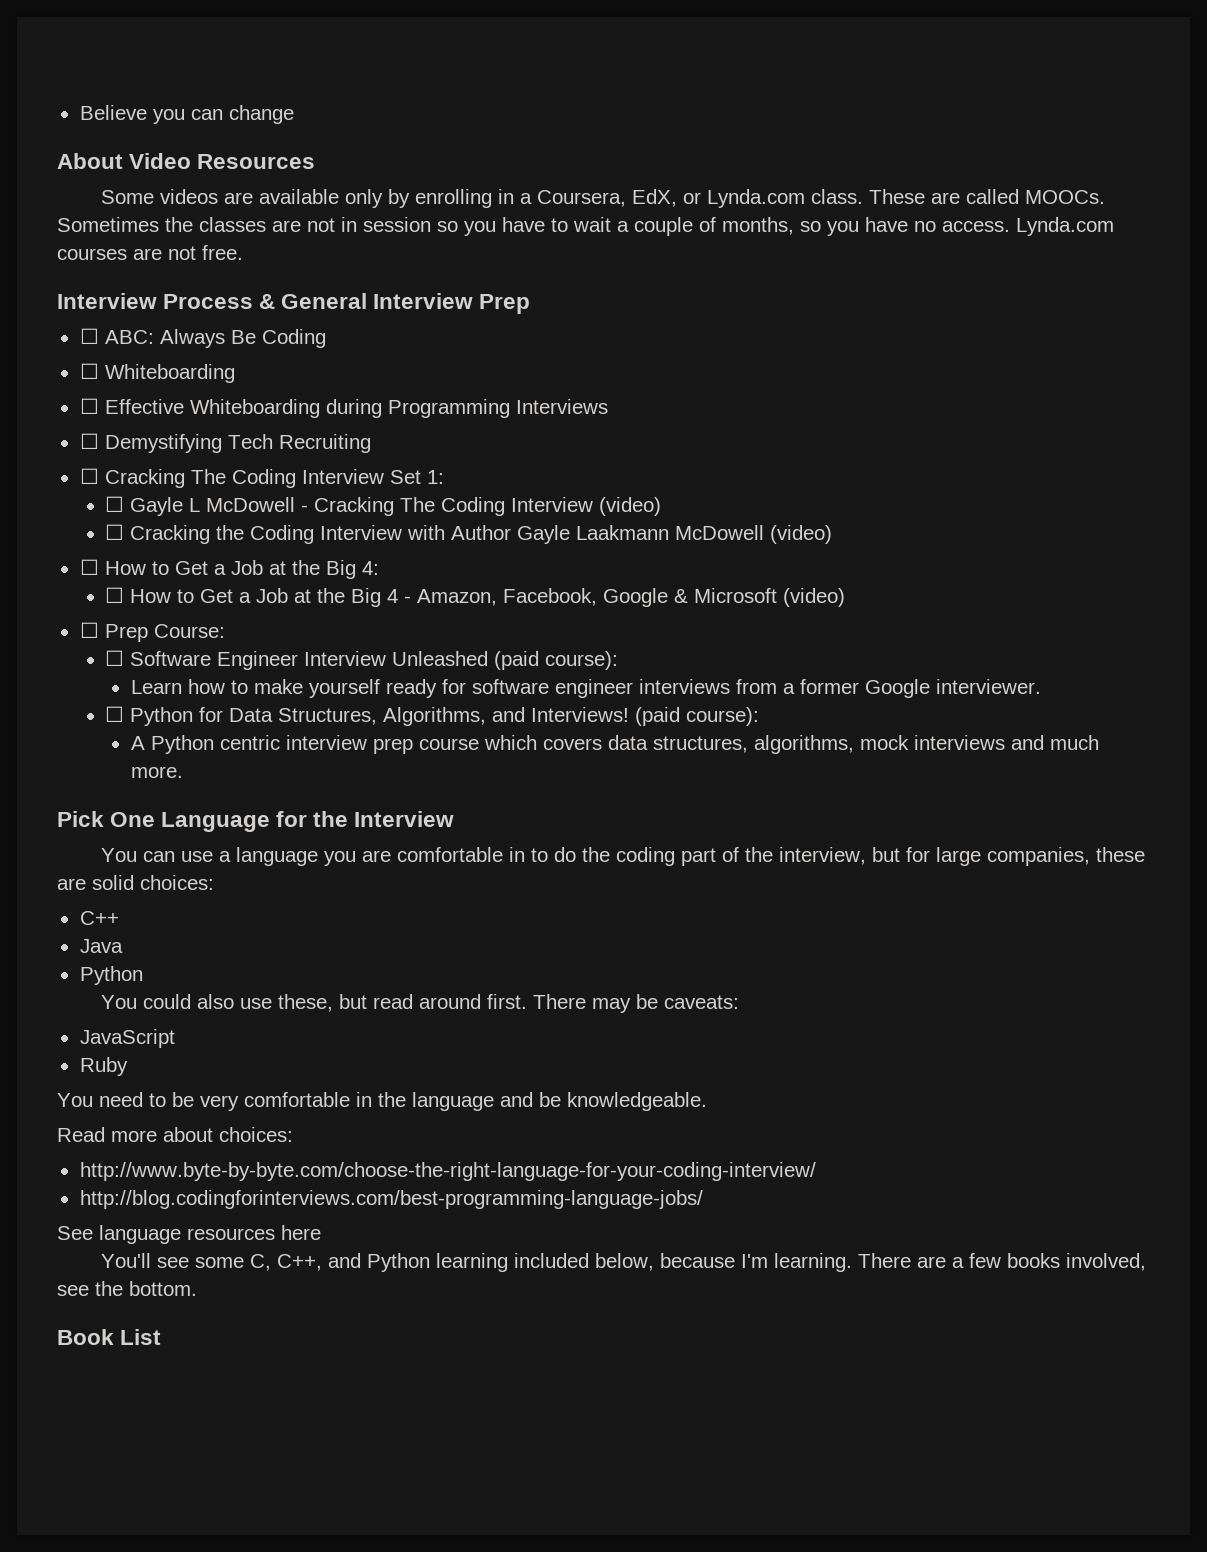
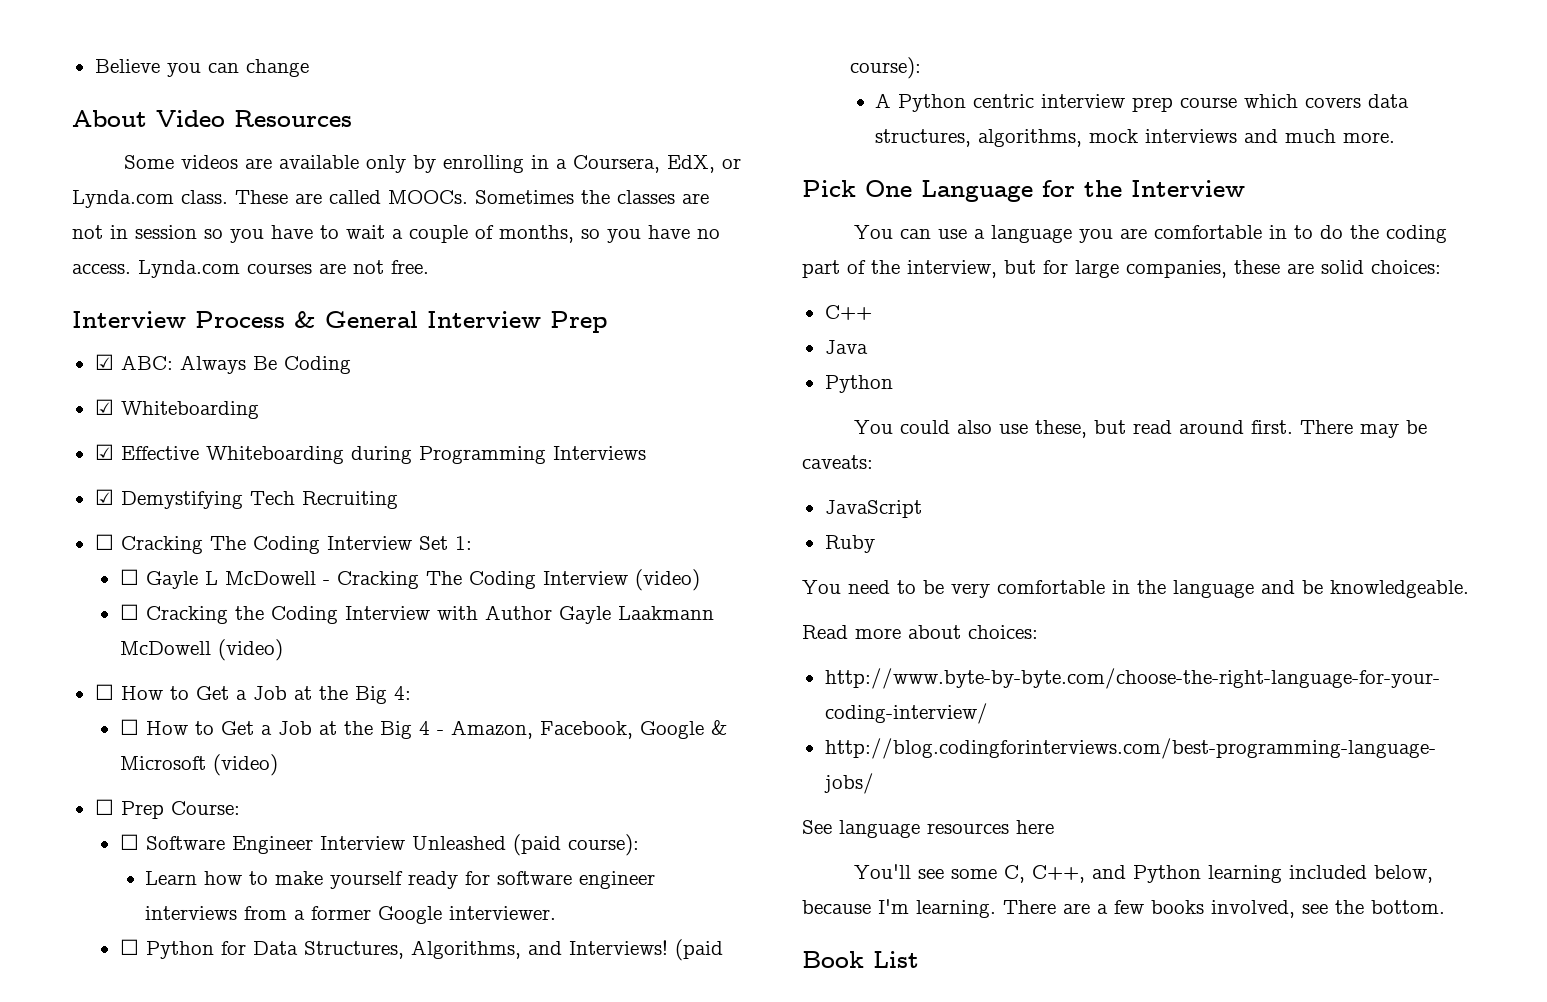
[79,328,99,344] ☐ -> [94,354,114,370] ☑
[79,363,99,379] ☐ -> [94,399,114,415] ☑
[79,398,99,414] ☐ -> [94,444,114,460] ☑
[79,433,99,449] ☐ -> [94,489,114,505] ☑

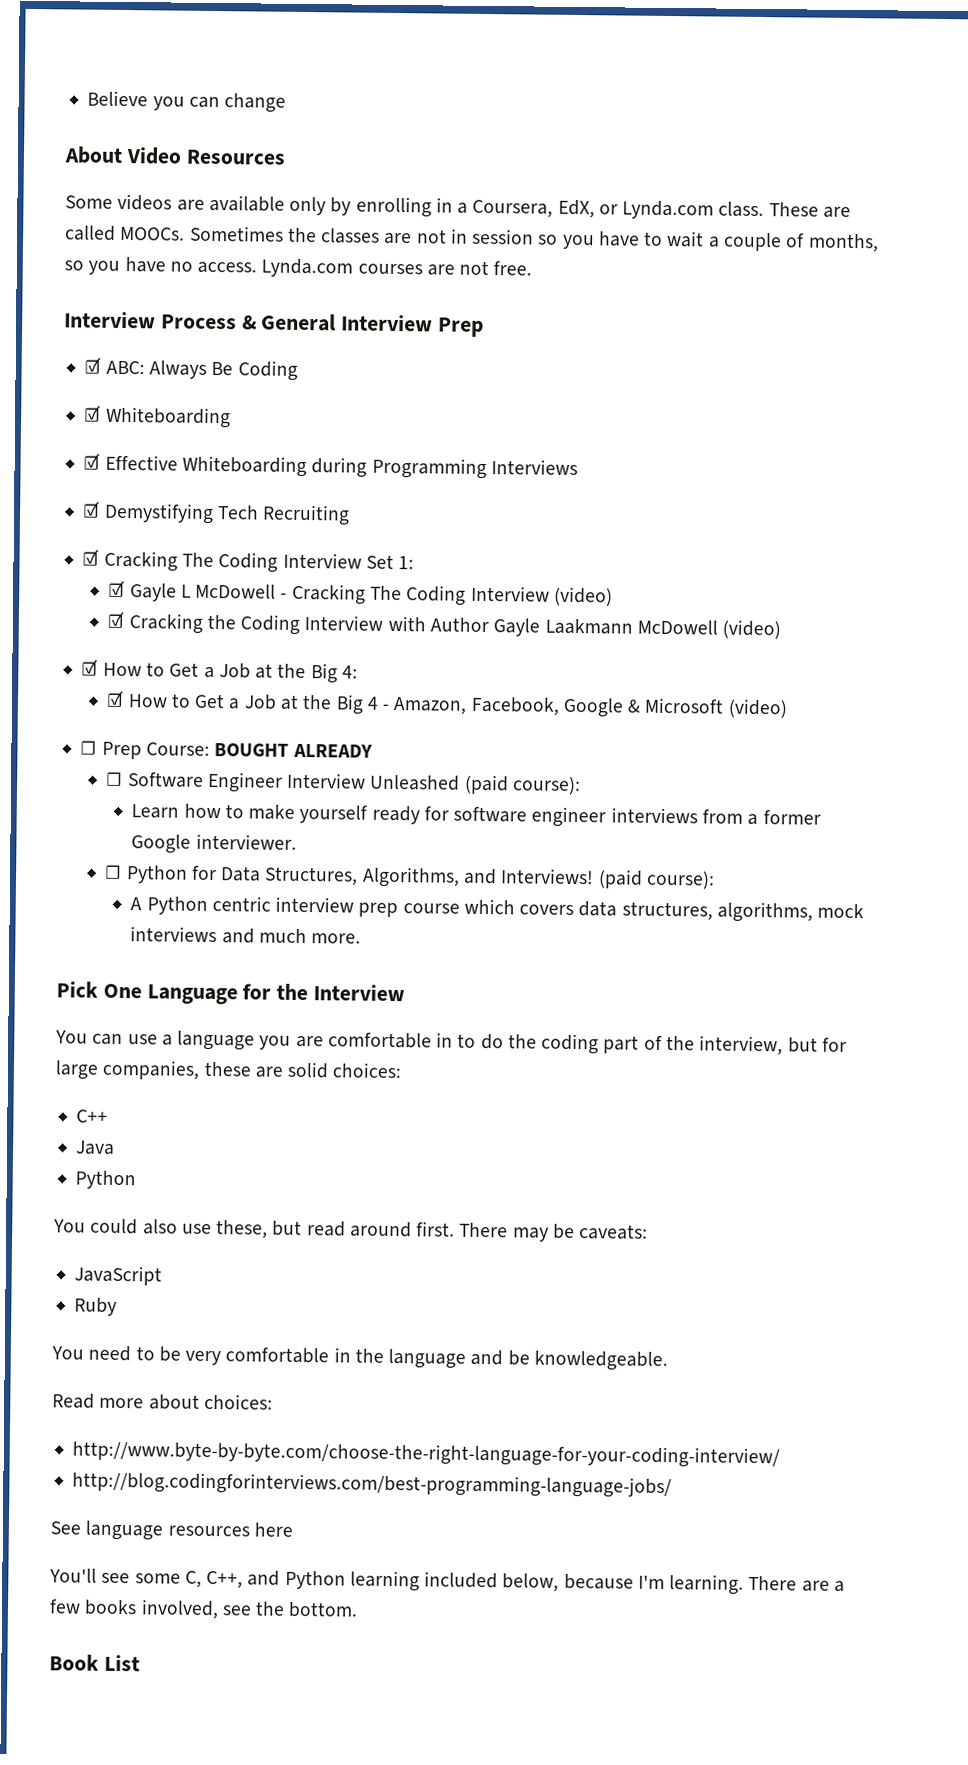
[94,534,114,550] ☐ -> [82,549,100,566] ☑
[119,569,139,585] ☐ -> [108,580,126,598] ☑
[119,604,139,620] ☐ -> [107,611,125,629] ☑
[94,684,114,700] ☐ -> [81,659,99,676] ☑
[119,719,139,735] ☐ -> [106,690,125,708] ☑
(240, 808) none -> [214,743,373,758] BOUGHT ALREADY

